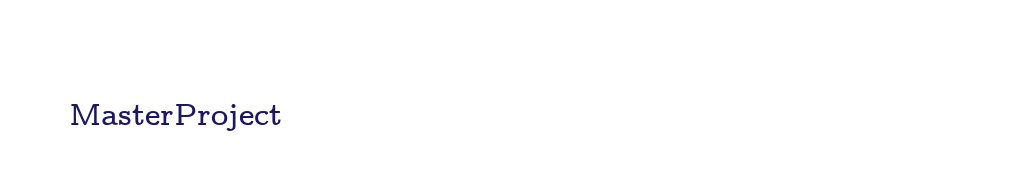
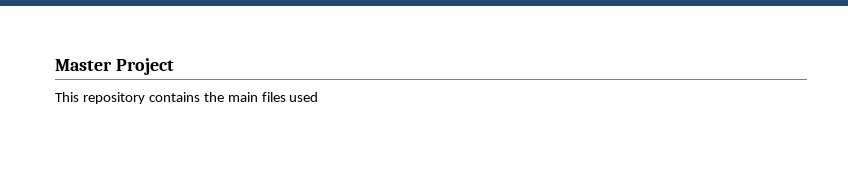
[69,104,282,131] MasterProject -> [55,58,174,75] [55,92,319,104] Master Project // This repository contains the main files used

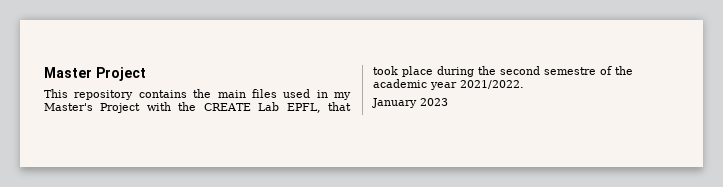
(319, 97) none -> [316,90,351,100] [44,102,351,113] [373,66,633,77] [373,79,524,90] [372,98,448,108] in my Master's Project with the CREATE Lab EPFL, that took place during the second semestre of the academic year 2021/2022. // January 2023

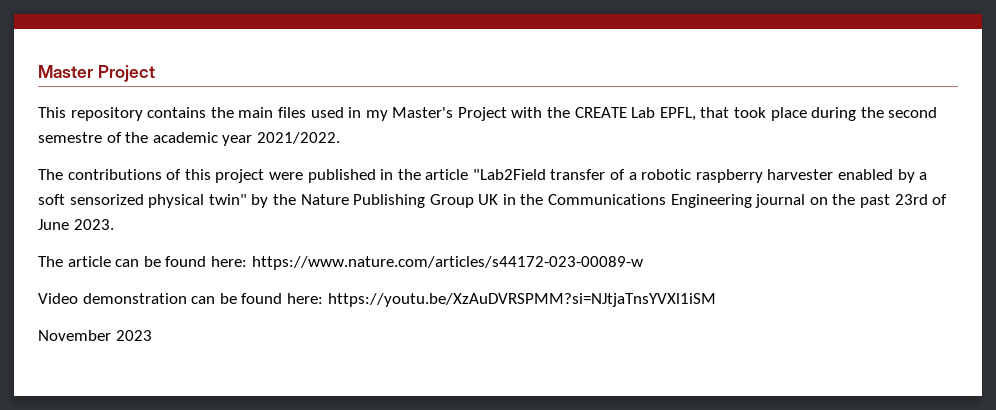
[372,98,417,108] January -> [38,169,928,183] [38,194,948,208] [38,219,114,230] [38,256,643,270] [38,293,716,307] [38,330,111,341] The contributions of this project were published in the article "Lab2Field transfer of a robotic raspberry harvester enabled by a soft sensorized physical twin" by the Nature Publishing Group UK in the Communications Engineering journal on the past 23rd of June 2023. // The article can be found here: https://www.nature.com/articles/s44172-023-00089-w // Video demonstration can be found here: https://youtu.be/XzAuDVRSPMM?si=NJtjaTnsYVXl1iSM // November

